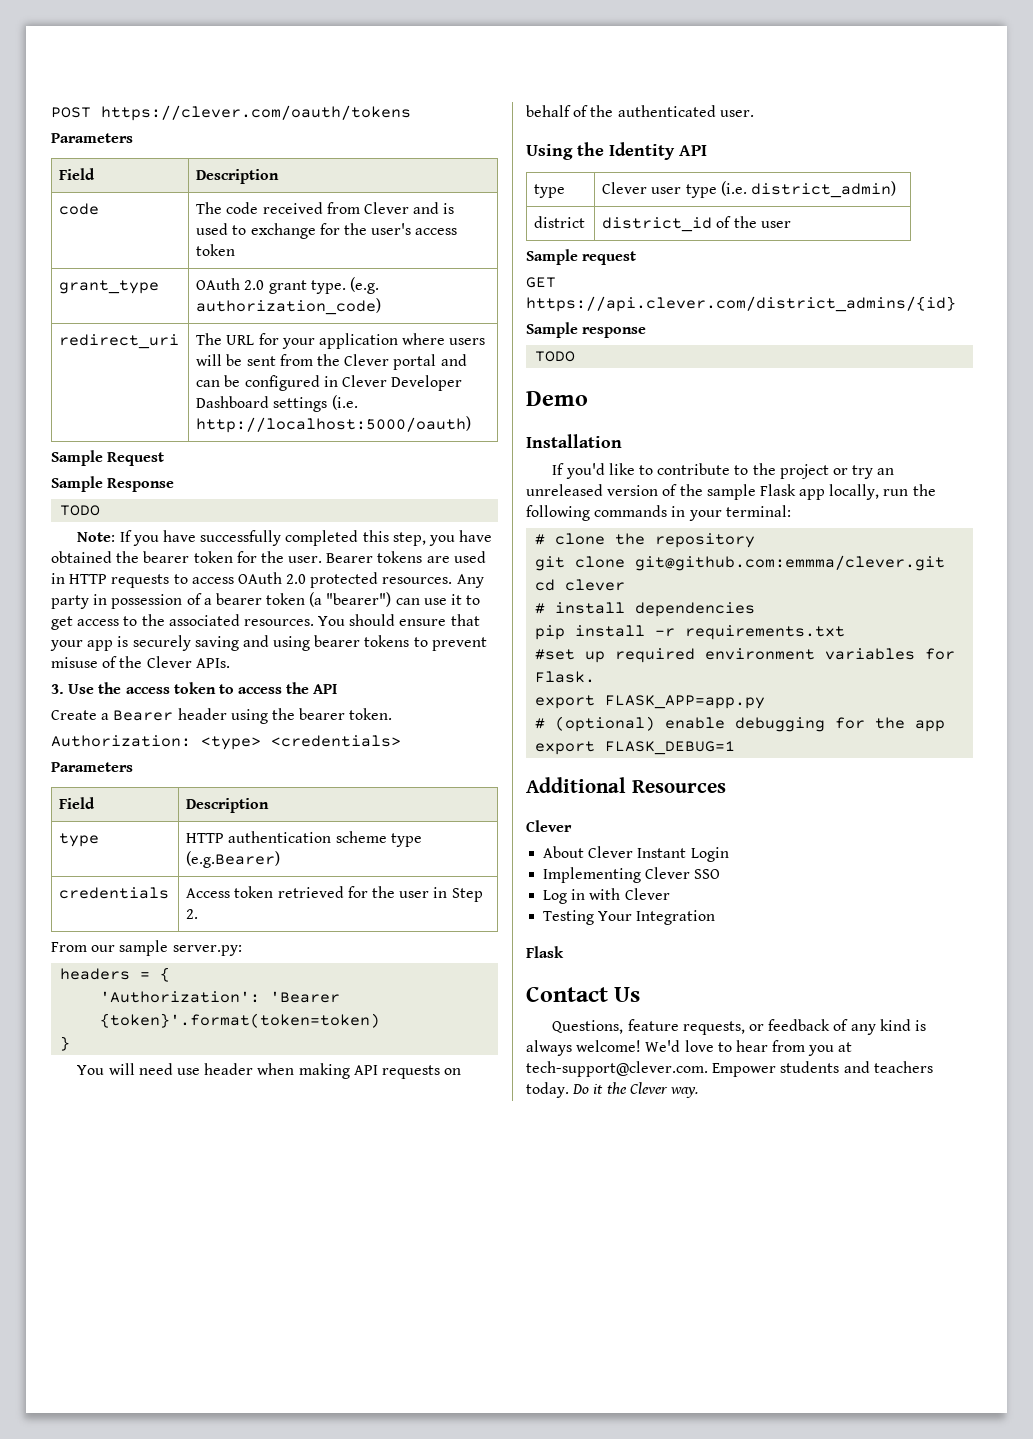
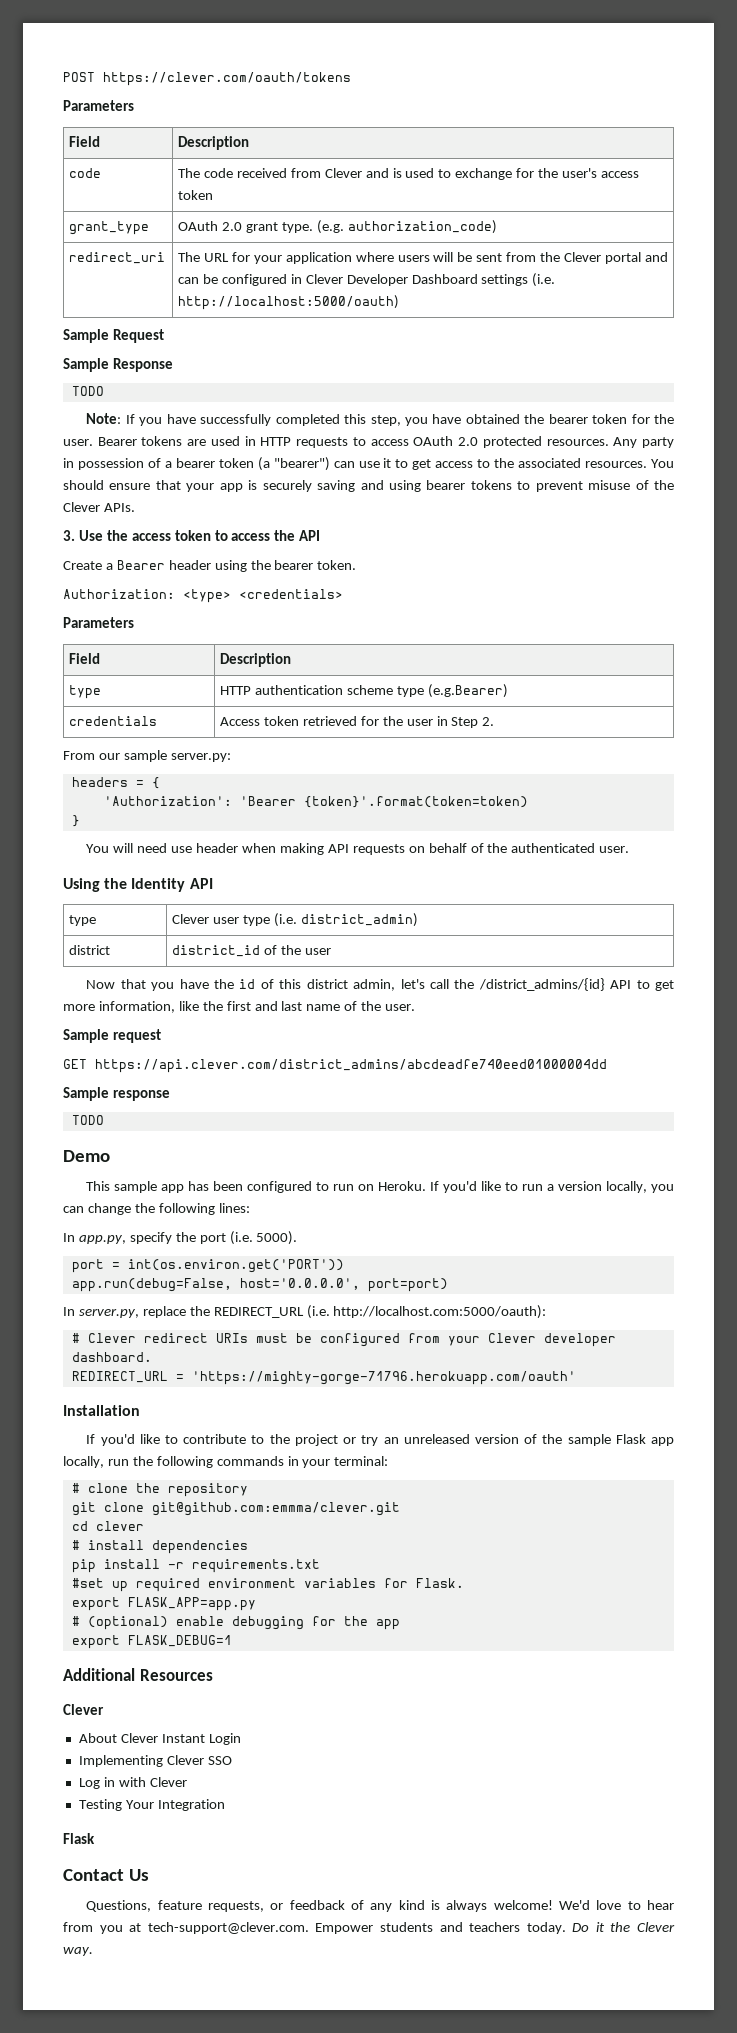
(791, 224) none -> [86,978,674,991] [63,1001,416,1013] // Now that you have the id of this district admin, let's call the /district_admins/{id} API to get more information, like the first and last name of the user.
[526,296,956,312] https://api.clever.com/district_admins/{id} -> [95,1059,607,1073] https://api.clever.com/district_admins/abcdeadfe740eed01000004dd
(588, 398) none -> [86,1181,674,1193] [63,1203,250,1215] [63,1231,298,1245] [71,1259,344,1273] [71,1278,448,1292] [63,1305,547,1319] [71,1333,616,1347] [71,1352,152,1362] [71,1371,576,1385] // This sample app has been configured to run on Heroku. If you'd like to run a version locally, you can change the following lines: // In app.py, specify the port (i.e. 5000). // port = int(os.environ.get('PORT')) // app.run(debug=False, host='0.0.0.0', port=port) // In server.py, replace the REDIRECT_URL (i.e. http://localhost.com:5000/oauth): // # Clever redirect URIs must be configured from your Clever developer dashboard. // REDIRECT_URL = 'https://mighty-gorge-71796.herokuapp.com/oauth'

